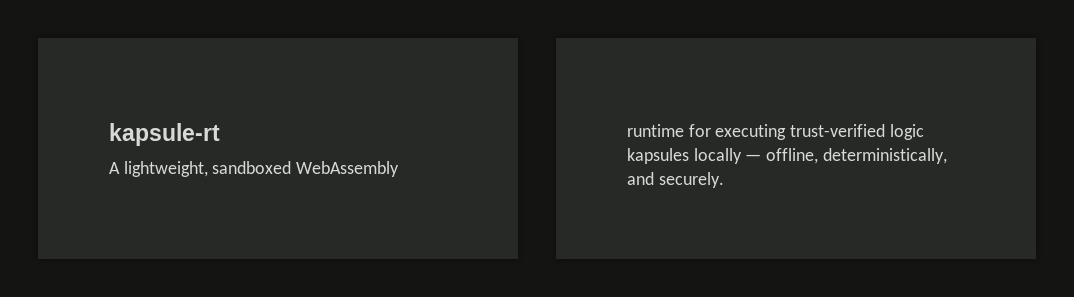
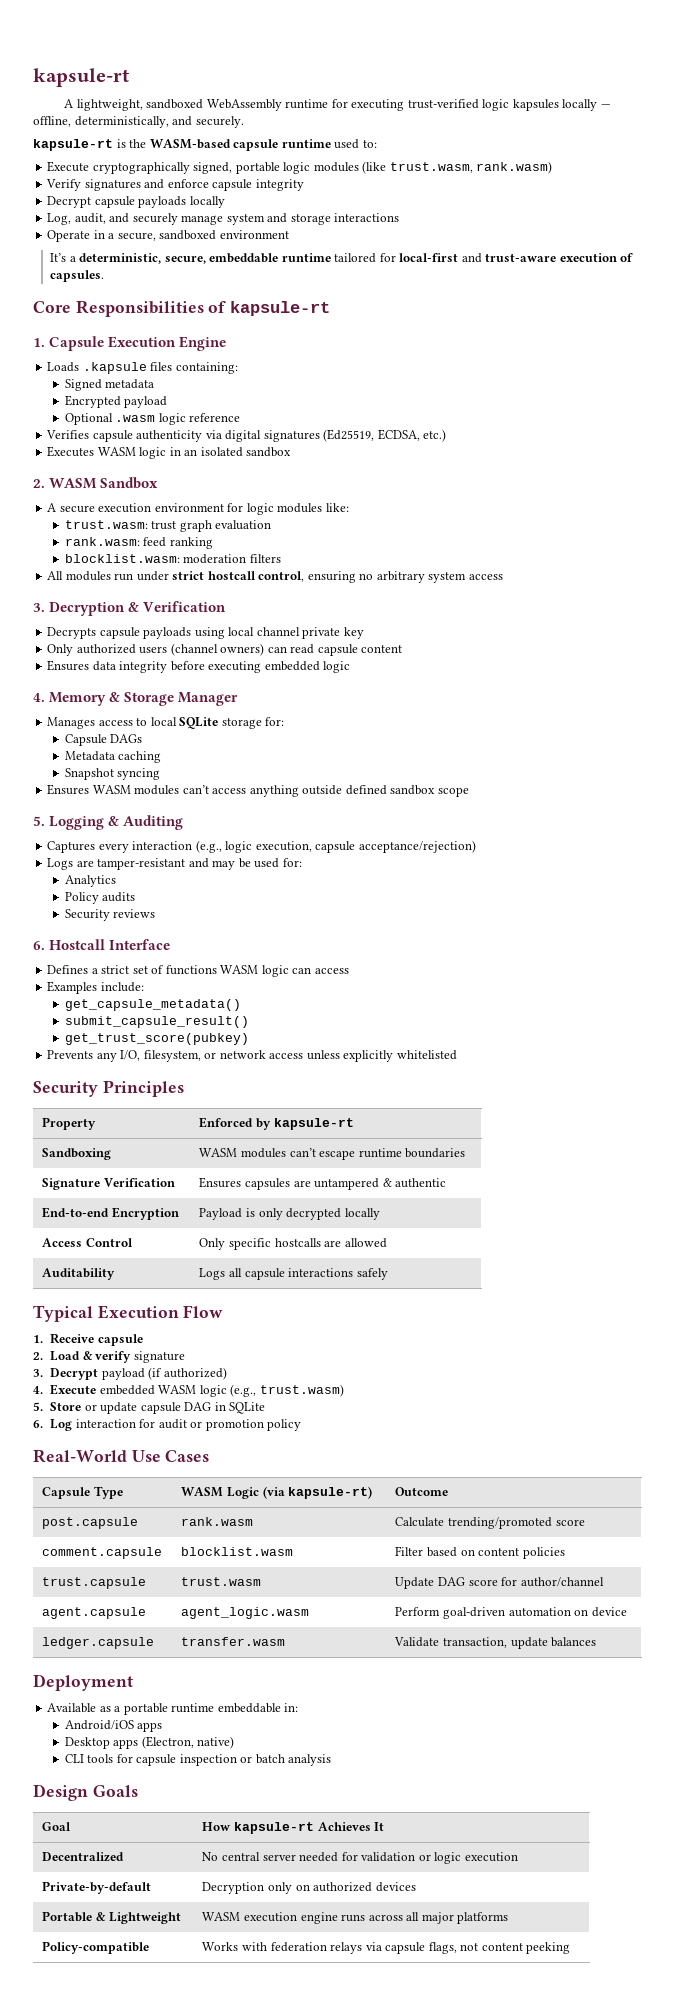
(724, 180) none -> [33,139,377,151] [47,161,553,174] [46,179,304,191] [47,196,225,208] [47,213,400,225] [47,230,289,242] [50,253,634,264] [50,270,105,282] [33,300,331,317] [33,336,227,351] [47,362,238,374] [64,379,155,391] [64,395,168,408] [64,413,241,425] [46,429,447,442] [47,446,292,459] [33,477,159,489] [47,503,349,515] [64,520,272,532] [64,537,213,549] [64,554,281,564] [47,571,503,583] [33,601,227,616] [47,627,364,639] [47,643,403,656] [47,660,351,673] [33,692,239,706] [47,717,285,729] [64,734,143,746] [64,751,162,763] [64,768,161,780] [47,784,469,797] [33,815,184,830] [47,840,476,853] [47,858,302,870] [64,875,116,887] [64,892,136,904] [64,909,156,921] [33,939,171,950] [47,965,349,977] [47,981,144,994] [64,999,241,1011] [64,1016,249,1028] [64,1033,249,1045] [47,1050,457,1062] [33,1080,184,1097] [42,1117,97,1130] [199,1117,354,1130] [42,1148,112,1160] [199,1148,466,1160] [42,1178,175,1190] [199,1177,447,1190] [42,1207,179,1220] [199,1208,380,1220] [42,1238,133,1247] [199,1238,387,1250] [42,1268,116,1280] [199,1268,388,1280] [33,1305,224,1322] [33,1333,143,1346] [33,1351,185,1363] [33,1367,227,1380] [33,1384,344,1397] [33,1402,266,1414] [33,1419,302,1431] [33,1449,210,1463] [42,1486,123,1499] [181,1486,373,1499] [395,1487,449,1496] [42,1517,139,1529] [181,1517,254,1526] [395,1517,585,1529] [42,1547,163,1559] [181,1547,294,1556] [395,1546,565,1559] [42,1577,147,1589] [181,1577,262,1586] [395,1577,604,1589] [42,1607,147,1619] [181,1607,310,1619] [395,1607,627,1619] [42,1637,155,1649] [181,1637,286,1646] [394,1637,597,1649] [33,1674,133,1691] [47,1703,299,1715] [64,1720,163,1732] [64,1736,235,1749] [64,1754,332,1766] [33,1784,138,1801] [42,1822,72,1831] [202,1822,385,1834] [42,1852,125,1862] [202,1852,518,1864] [42,1881,152,1894] [202,1882,416,1894] [42,1911,181,1924] [202,1912,509,1924] [42,1941,150,1954] [202,1942,571,1954] // kapsule-rt is the WASM-based capsule runtime used to: // Execute cryptographically signed, portable logic modules (like trust.wasm, rank.wasm) // Verify signatures and enforce capsule integrity // Decrypt capsule payloads locally // Log, audit, and securely manage system and storage interactions // Operate in a secure, sandboxed environment // It’s a deterministic, secure, embeddable runtime tailored for local-first and trust-aware execution of capsules. // Core Responsibilities of kapsule-rt // 1. Capsule Execution Engine // Loads .kapsule files containing: // Signed metadata // Encrypted payload // Optional .wasm logic reference // Verifies capsule authenticity via digital signatures (Ed25519, ECDSA, etc.) // Executes WASM logic in an isolated sandbox // 2. WASM Sandbox // A secure execution environment for logic modules like: // trust.wasm: trust graph evaluation // rank.wasm: feed ranking // blocklist.wasm: moderation filters // All modules run under strict hostcall control, ensuring no arbitrary system access // 3. Decryption & Verification // Decrypts capsule payloads using local channel private key // Only authorized users (channel owners) can read capsule content // Ensures data integrity before executing embedded logic // 4. Memory & Storage Manager // Manages access to local SQLite storage for: // Capsule DAGs // Metadata caching // Snapshot syncing // Ensures WASM modules can’t access anything outside defined sandbox scope // 5. Logging & Auditing // Captures every interaction (e.g., logic execution, capsule acceptance/rejection) // Logs are tamper-resistant and may be used for: // Analytics // Policy audits // Security reviews // 6. Hostcall Interface // Defines a strict set of functions WASM logic can access // Examples include: // get_capsule_metadata() // submit_capsule_result() // get_trust_score(pubkey) // Prevents any I/O, filesystem, or network access unless explicitly whitelisted // Security Principles // Property | Enforced by kapsule-rt // Sandboxing | WASM modules can’t escape runtime boundaries // Signature Verification | Ensures capsules are untampered & authentic // End-to-end Encryption | Payload is only decrypted locally // Access Control | Only specific hostcalls are allowed // Auditability | Logs all capsule interactions safely // Typical Execution Flow // 1. Receive capsule // 2. Load & verify signature // 3. Decrypt payload (if authorized) // 4. Execute embedded WASM logic (e.g., trust.wasm) // 5. Store or update capsule DAG in SQLite // 6. Log interaction for audit or promotion policy // Real-World Use Cases // Capsule Type | WASM Logic (via kapsule-rt) | Outcome // post.capsule | rank.wasm | Calculate trending/promoted score // comment.capsule | blocklist.wasm | Filter based on content policies // trust.capsule | trust.wasm | Update DAG score for author/channel // agent.capsule | agent_logic.wasm | Perform goal-driven automation on device // ledger.capsule | transfer.wasm | Validate transaction, update balances // Deployment // Available as a portable runtime embeddable in: // Android/iOS apps // Desktop apps (Electron, native) // CLI tools for capsule inspection or batch analysis // Design Goals // Goal | How kapsule-rt Achieves It // Decentralized | No central server needed for validation or logic execution // Private-by-default | Decryption only on authorized devices // Portable & Lightweight | WASM execution engine runs across all major platforms // Policy-compatible | Works with federation relays via capsule flags, not content peeking

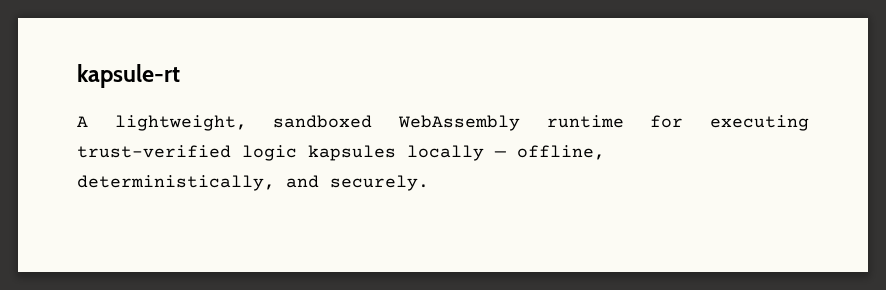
[33,139,377,151] [47,161,553,174] [46,179,304,191] [47,196,225,208] [47,213,400,225] [47,230,289,242] [50,253,634,264] [50,270,105,282] [33,300,331,317] [33,336,227,351] [47,362,238,374] [64,379,155,391] [64,395,168,408] [64,413,241,425] [46,429,447,442] [47,446,292,459] [33,477,159,489] [47,503,349,515] [64,520,272,532] [64,537,213,549] [64,554,281,564] [47,571,503,583] [33,601,227,616] [47,627,364,639] [47,643,403,656] [47,660,351,673] [33,692,239,706] [47,717,285,729] [64,734,143,746] [64,751,162,763] [64,768,161,780] [47,784,469,797] [33,815,184,830] [47,840,476,853] [47,858,302,870] [64,875,116,887] [64,892,136,904] [64,909,156,921] [33,939,171,950] [47,965,349,977] [47,981,144,994] [64,999,241,1011] [64,1016,249,1028] [64,1033,249,1045] [47,1050,457,1062] [33,1080,184,1097] [42,1117,97,1130] [199,1117,354,1130] [42,1148,112,1160] [199,1148,466,1160] [42,1178,175,1190] [199,1177,447,1190] [42,1207,179,1220] [199,1208,380,1220] [42,1238,133,1247] [199,1238,387,1250] [42,1268,116,1280] [199,1268,388,1280] [33,1305,224,1322] [33,1333,143,1346] [33,1351,185,1363] [33,1367,227,1380] [33,1384,344,1397] [33,1402,266,1414] [33,1419,302,1431] [33,1449,210,1463] [42,1486,123,1499] [181,1486,373,1499] [395,1487,449,1496] [42,1517,139,1529] [181,1517,254,1526] [395,1517,585,1529] [42,1547,163,1559] [181,1547,294,1556] [395,1546,565,1559] [42,1577,147,1589] [181,1577,262,1586] [395,1577,604,1589] [42,1607,147,1619] [181,1607,310,1619] [395,1607,627,1619] [42,1637,155,1649] [181,1637,286,1646] [394,1637,597,1649] [33,1674,133,1691] [47,1703,299,1715] [64,1720,163,1732] [64,1736,235,1749] [64,1754,332,1766] [33,1784,138,1801] [42,1822,72,1831] [202,1822,385,1834] [42,1852,125,1862] [202,1852,518,1864] [42,1881,152,1894] [202,1882,416,1894] [42,1911,181,1924] [202,1912,509,1924] [42,1941,150,1954] [202,1942,571,1954] // kapsule-rt is the WASM-based capsule runtime used to: // Execute cryptographically signed, portable logic modules (like trust.wasm, rank.wasm) // Verify signatures and enforce capsule integrity // Decrypt capsule payloads locally // Log, audit, and securely manage system and storage interactions // Operate in a secure, sandboxed environment // It’s a deterministic, secure, embeddable runtime tailored for local-first and trust-aware execution of capsules. // Core Responsibilities of kapsule-rt // 1. Capsule Execution Engine // Loads .kapsule files containing: // Signed metadata // Encrypted payload // Optional .wasm logic reference // Verifies capsule authenticity via digital signatures (Ed25519, ECDSA, etc.) // Executes WASM logic in an isolated sandbox // 2. WASM Sandbox // A secure execution environment for logic modules like: // trust.wasm: trust graph evaluation // rank.wasm: feed ranking // blocklist.wasm: moderation filters // All modules run under strict hostcall control, ensuring no arbitrary system access // 3. Decryption & Verification // Decrypts capsule payloads using local channel private key // Only authorized users (channel owners) can read capsule content // Ensures data integrity before executing embedded logic // 4. Memory & Storage Manager // Manages access to local SQLite storage for: // Capsule DAGs // Metadata caching // Snapshot syncing // Ensures WASM modules can’t access anything outside defined sandbox scope // 5. Logging & Auditing // Captures every interaction (e.g., logic execution, capsule acceptance/rejection) // Logs are tamper-resistant and may be used for: // Analytics // Policy audits // Security reviews // 6. Hostcall Interface // Defines a strict set of functions WASM logic can access // Examples include: // get_capsule_metadata() // submit_capsule_result() // get_trust_score(pubkey) // Prevents any I/O, filesystem, or network access unless explicitly whitelisted // Security Principles // Property | Enforced by kapsule-rt // Sandboxing | WASM modules can’t escape runtime boundaries // Signature Verification | Ensures capsules are untampered & authentic // End-to-end Encryption | Payload is only decrypted locally // Access Control | Only specific hostcalls are allowed // Auditability | Logs all capsule interactions safely // Typical Execution Flow // 1. Receive capsule // 2. Load & verify signature // 3. Decrypt payload (if authorized) // 4. Execute embedded WASM logic (e.g., trust.wasm) // 5. Store or update capsule DAG in SQLite // 6. Log interaction for audit or promotion policy // Real-World Use Cases // Capsule Type | WASM Logic (via kapsule-rt) | Outcome // post.capsule | rank.wasm | Calculate trending/promoted score // comment.capsule | blocklist.wasm | Filter based on content policies // trust.capsule | trust.wasm | Update DAG score for author/channel // agent.capsule | agent_logic.wasm | Perform goal-driven automation on device // ledger.capsule | transfer.wasm | Validate transaction, update balances // Deployment // Available as a portable runtime embeddable in: // Android/iOS apps // Desktop apps (Electron, native) // CLI tools for capsule inspection or batch analysis // Design Goals // Goal | How kapsule-rt Achieves It // Decentralized | No central server needed for validation or logic execution // Private-by-default | Decryption only on authorized devices // Portable & Lightweight | WASM execution engine runs across all major platforms // Policy-compatible | Works with federation relays via capsule flags, not content peeking -> (429, 183) none

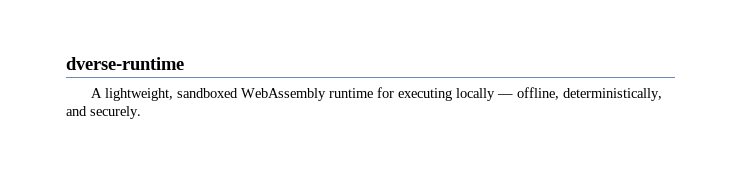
[77,64,180,88] kapsule-rt -> [66,57,184,70] dverse-runtime
[77,145,396,161] trust-verified logic kapsules -> (452, 94) none

